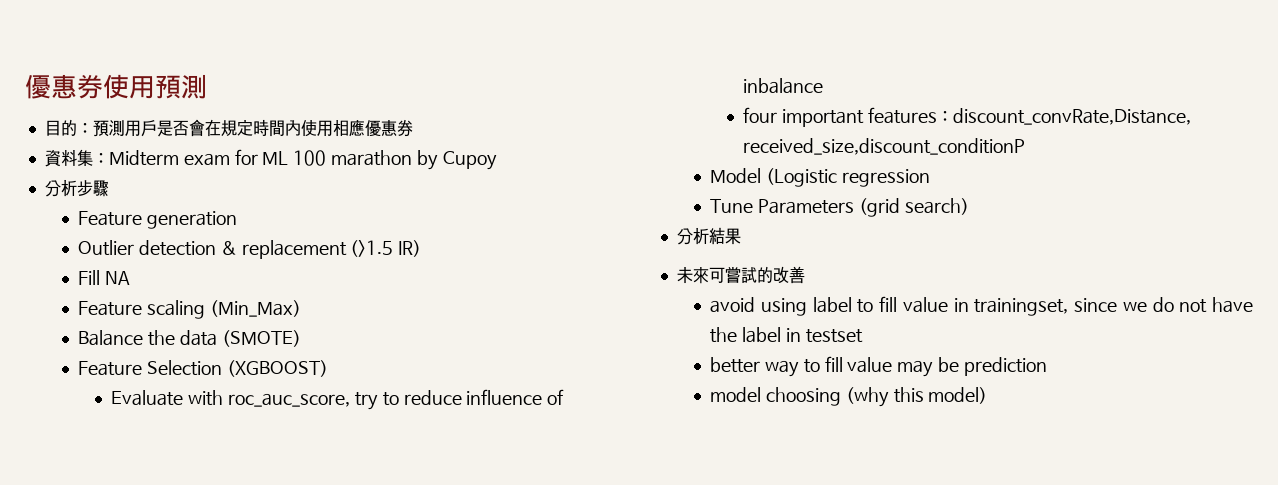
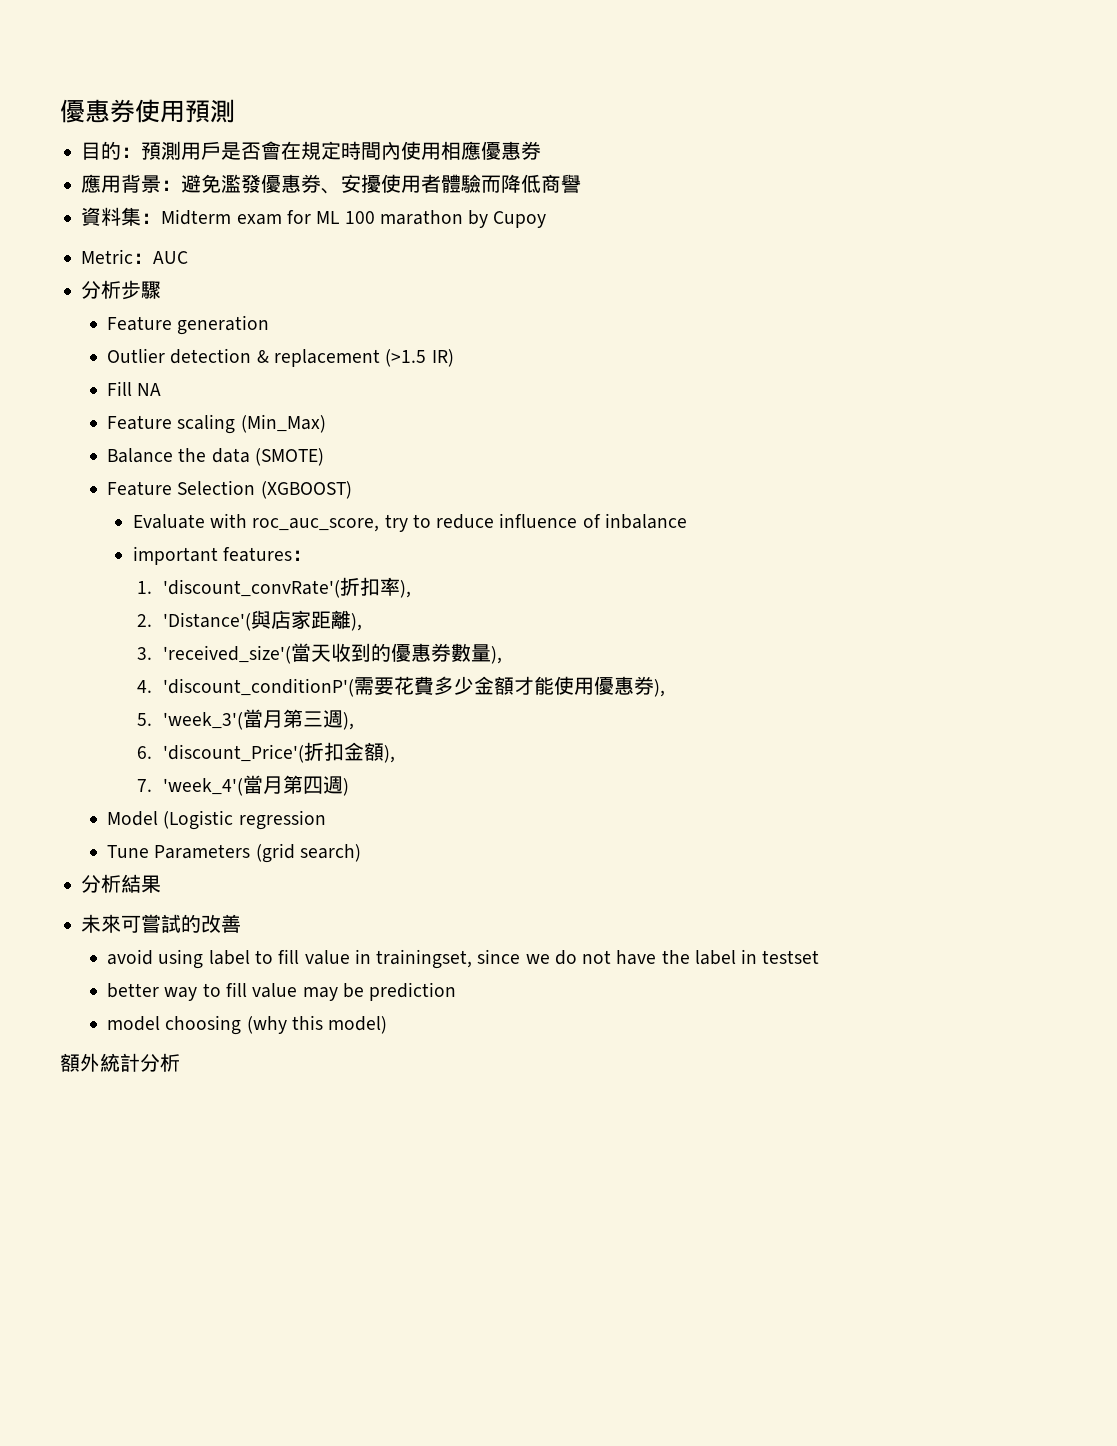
(413, 128) none -> [81,174,582,194] // 應用背景：避免濫發優惠券、安擾使用者體驗而降低商譽
(497, 160) none -> [81,249,189,264] // Metric：AUC
[743,107,778,123] four -> (688, 521) none
[952,108,1191,125] [743,138,1026,155] discount_convRate,Distance, received_size,discount_conditionP -> [137,577,411,598] [137,610,362,631] [137,643,502,664] [137,676,665,697] [137,709,354,730] [137,742,395,763] [137,775,349,796] // 1. 'discount_convRate'(折扣率), // 2. 'Distance'(與店家距離), // 3. 'received_size'(當天收到的優惠券數量), // 4. 'discount_conditionP'(需要花費多少金額才能使用優惠券), // 5. 'week_3'(當月第三週), // 6. 'discount_Price'(折扣金額), // 7. 'week_4'(當月第四週)
(988, 395) none -> [60,1053,180,1072] // 額外統計分析

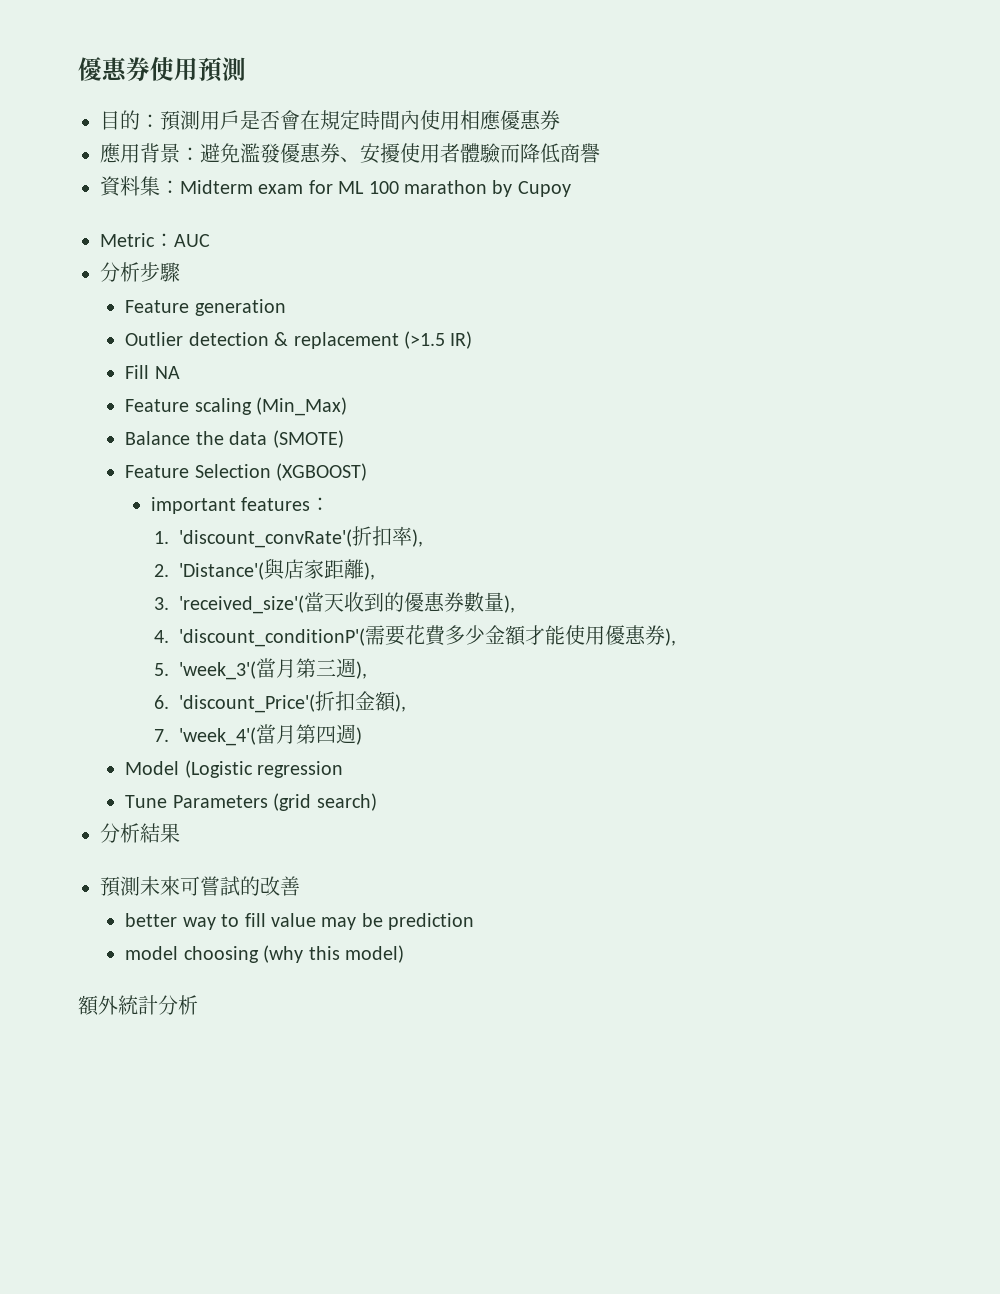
[132,513,688,532] // Evaluate with roc_auc_score, try to reduce influence of inbalance -> (368, 472) none
(162, 884) none -> [100,876,140,897] 預測
[107,949,820,969] // avoid using label to fill value in trainingset, since we do not have the label in testset -> (300, 886) none

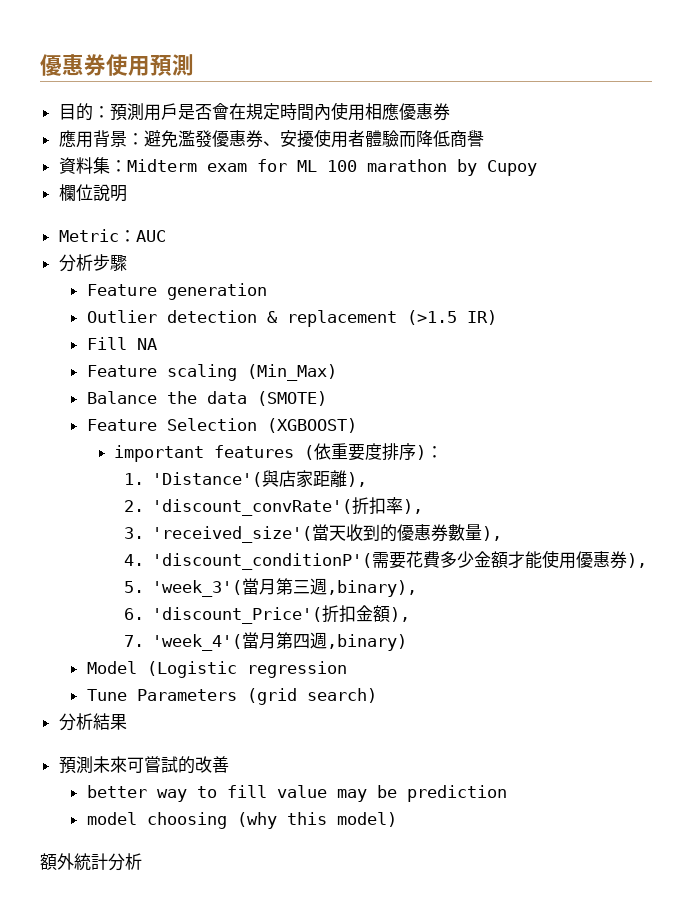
(571, 189) none -> [58,184,127,202] // 欄位說明
[310,497,331,511] [153,526,424,548] [153,564,169,577] ： // 1. 'discount_convRate'(折扣率), // 2. -> [304,443,444,461] [123,473,144,485] (依重要度排序)： // 1.
(376, 571) none -> [123,497,424,516] // 2. 'discount_convRate'(折扣率),
[356,661,368,679] ), -> [327,580,418,597] ,binary),
[356,727,363,745] ) -> [327,634,408,651] ,binary)

